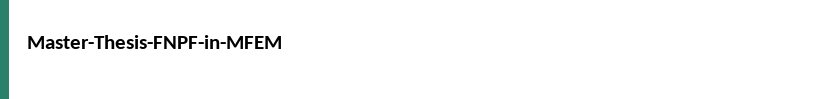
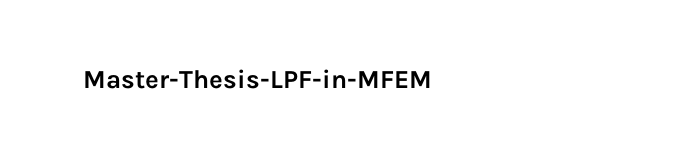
[27,35,282,49] Master-Thesis-FNPF-in-MFEM -> [83,69,432,89] Master-Thesis-LPF-in-MFEM

